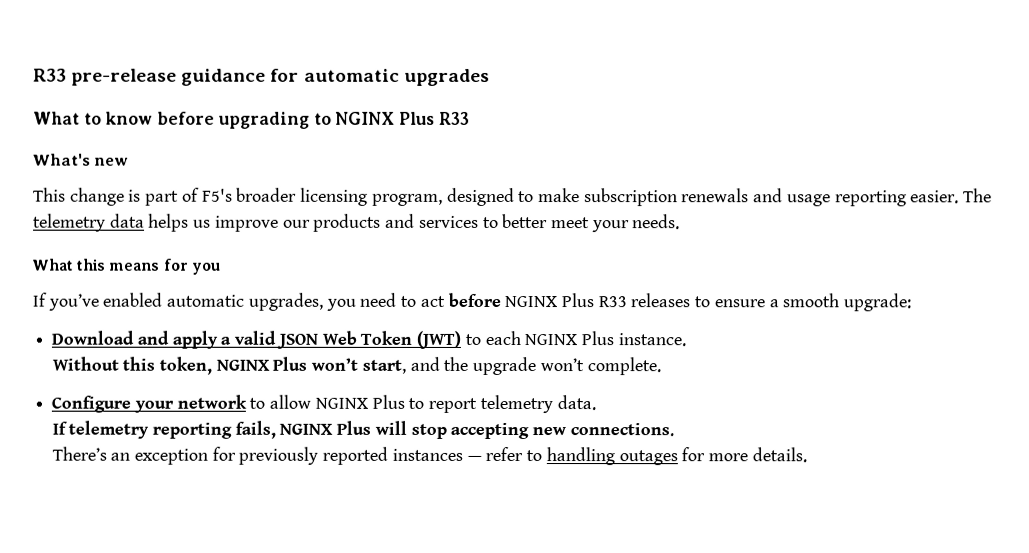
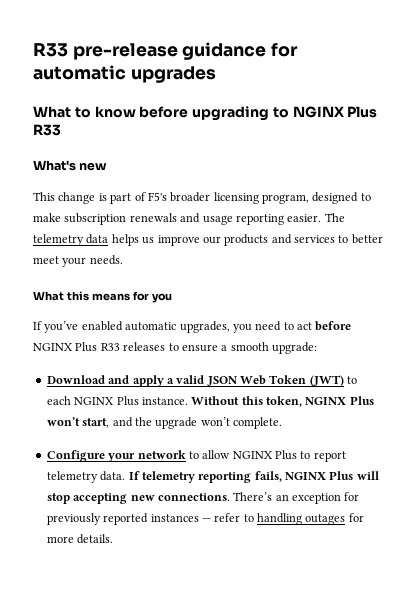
(686, 340) // -> (188, 401) none
(596, 403) // -> (126, 476) none
(674, 430) // -> (230, 497) none

